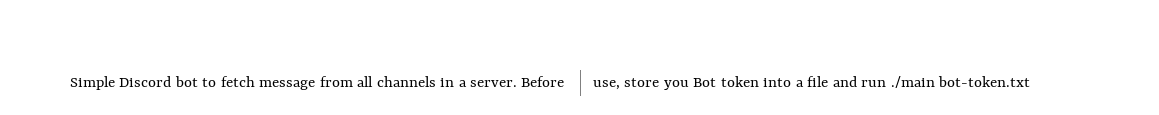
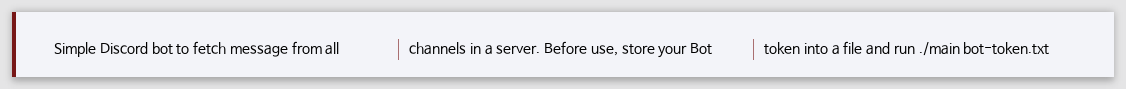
[663,80,689,90] you -> [658,45,688,58] your

